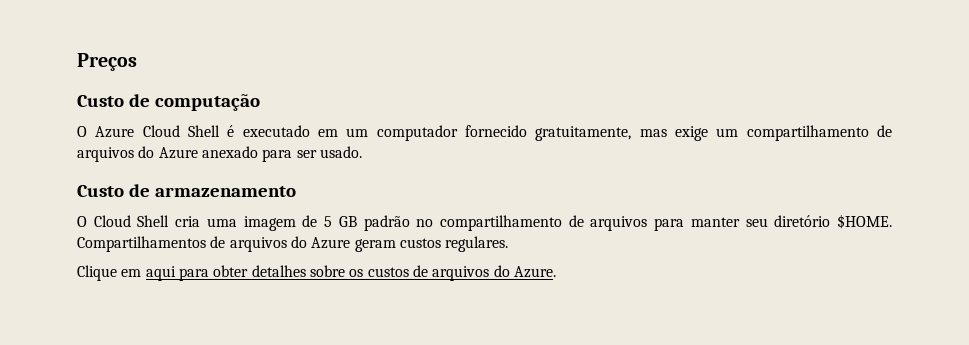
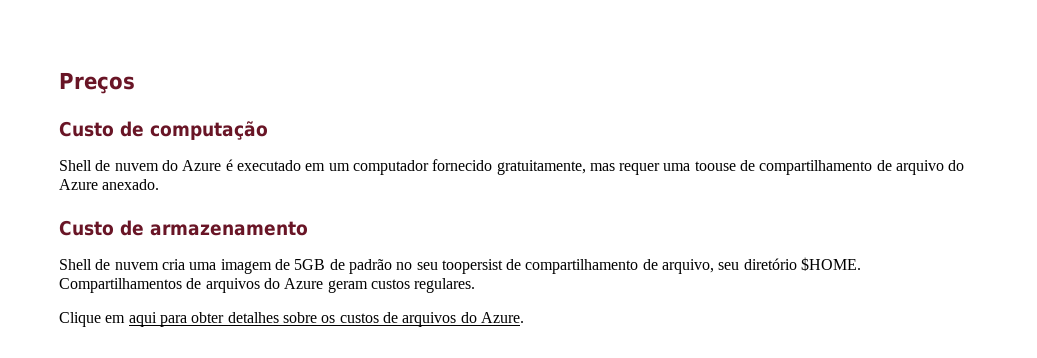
[77,125,220,138] O Azure Cloud Shell -> [59,160,222,171] Shell de nuvem do Azure
[675,125,893,141] [77,146,362,162] exige um compartilhamento de arquivos do Azure anexado para ser usado. -> [619,160,965,175] [59,179,160,190] requer uma toouse de compartilhamento de arquivo do Azure anexado.
[77,215,170,227] O Cloud Shell -> [59,259,159,270] Shell de nuvem
[324,215,740,231] 5 GB padrão no compartilhamento de arquivos para manter -> [294,259,715,274] 5GB de padrão no seu toopersist de compartilhamento de arquivo,

